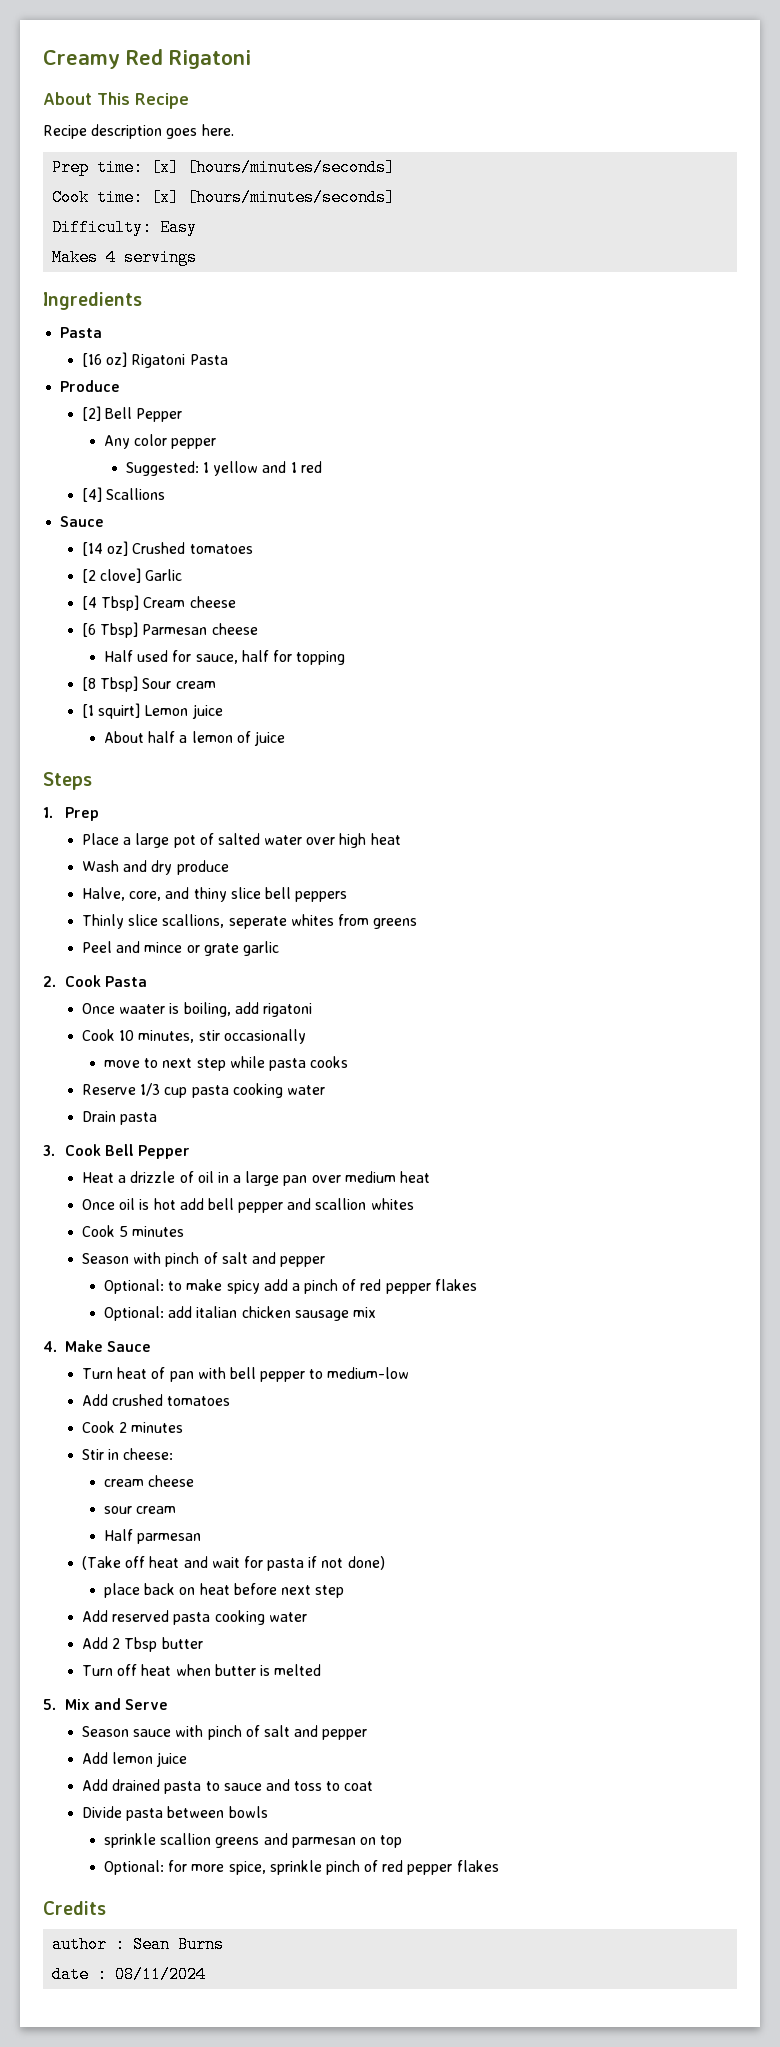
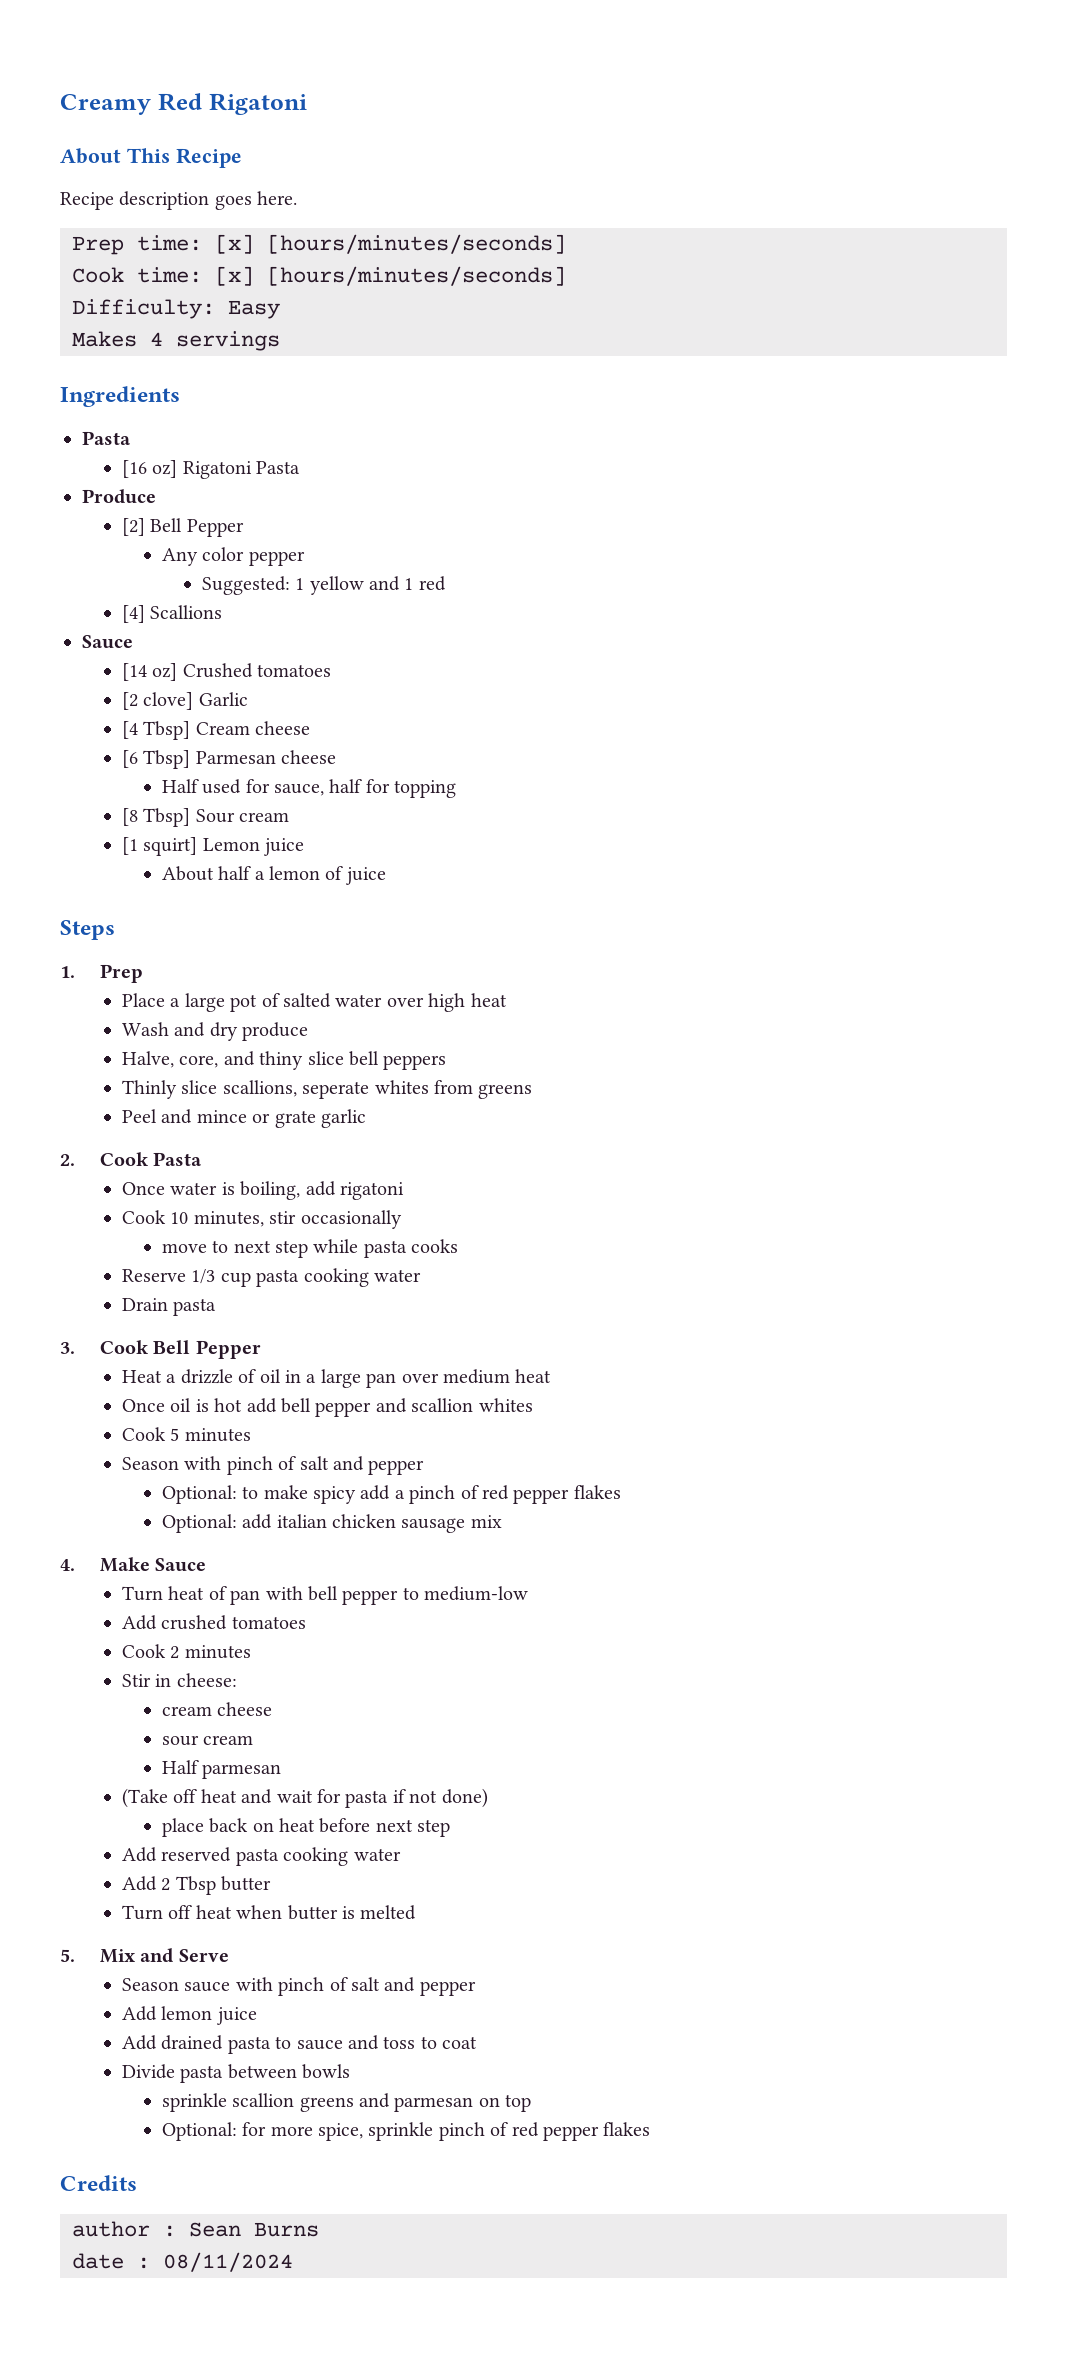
[119,1004,166,1014] waater -> [170,1182,218,1195] water

